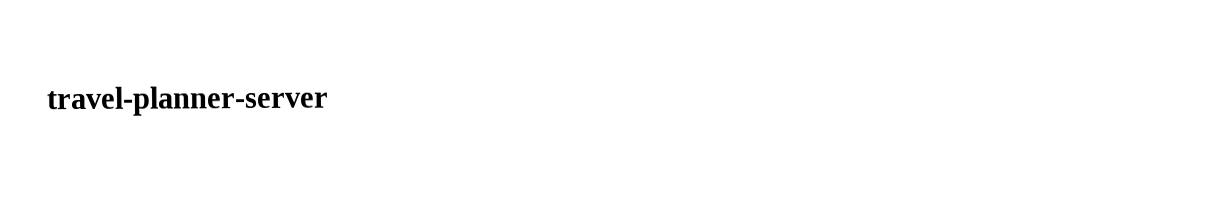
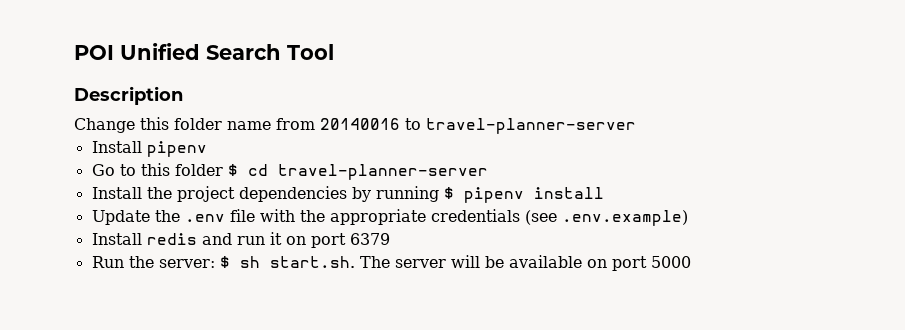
[46,85,329,117] travel-planner-server -> [74,43,334,60] [74,86,183,105] [74,117,636,134] [91,141,207,157] [91,163,488,180] [91,186,604,203] [91,209,688,226] [91,232,390,248] [91,255,691,271] POI Unified Search Tool // Description // Change this folder name from 20140016 to travel-planner-server // Install pipenv // Go to this folder $ cd travel-planner-server // Install the project dependencies by running $ pipenv install // Update the .env file with the appropriate credentials (see .env.example) // Install redis and run it on port 6379 // Run the server: $ sh start.sh. The server will be available on port 5000

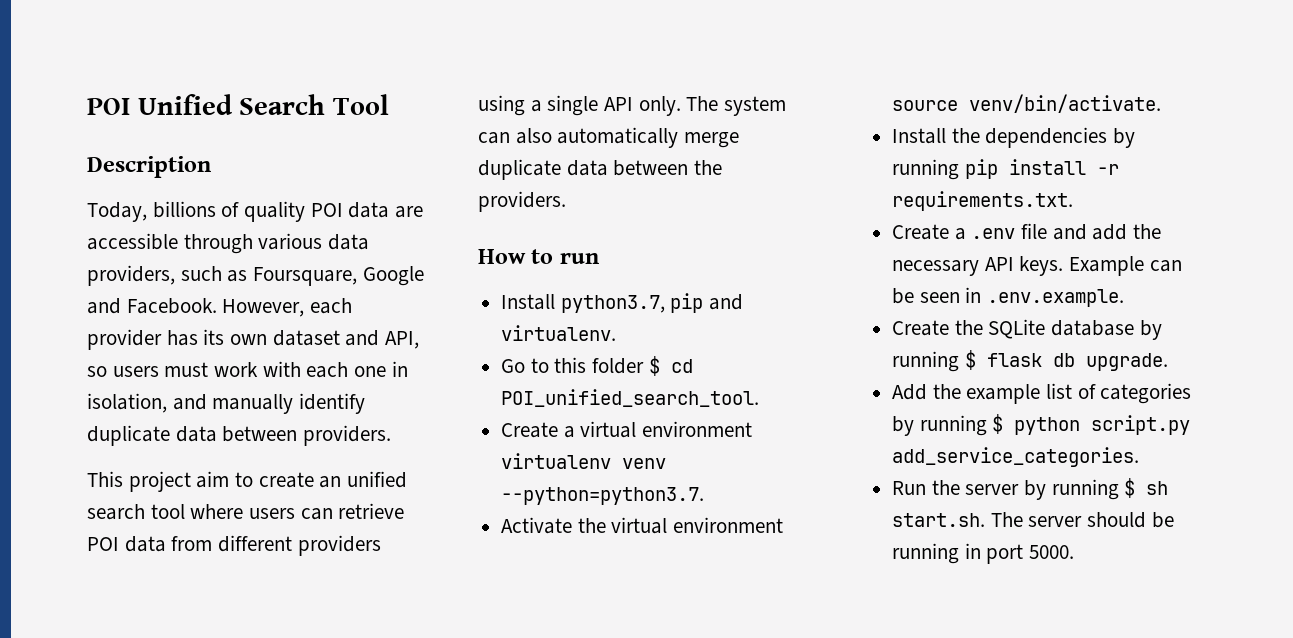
[74,117,636,134] [91,141,207,157] Change this folder name from 20140016 to travel-planner-server // Install pipenv -> [87,201,424,222] [87,233,370,254] [87,265,424,286] [87,298,353,317] [87,329,420,350] [87,361,408,378] [87,393,366,414] [87,425,392,446] [87,471,408,492] [87,503,405,520] [87,535,381,556] [478,95,787,116] [478,127,740,148] [478,159,723,180] [478,191,566,212] [478,249,599,264] [501,293,744,313] [501,325,617,341] Today, billions of quality POI data are accessible through various data providers, such as Foursquare, Google and Facebook. However, each provider has its own dataset and API, so users must work with each one in isolation, and manually identify duplicate data between providers. // This project aim to create an unified search tool where users can retrieve POI data from different providers using a single API only. The system can also automatically merge duplicate data between the providers. // How to run // Install python3.7, pip and virtualenv.
[277,164,488,180] travel-planner-server -> [501,389,760,407] [501,421,753,438] [501,453,667,469] [501,487,705,505] [501,517,784,534] [892,94,1162,113] POI_unified_search_tool. // Create a virtual environment virtualenv venv --python=python3.7. // Activate the virtual environment source venv/bin/activate.
[176,186,235,202] project -> (980, 135) none
[443,187,524,203] $ pipenv -> [964,159,998,179] pip
[91,209,688,226] [91,232,390,248] // Update the .env file with the appropriate credentials (see .env.example) // Install redis and run it on port 6379 -> [1096,164,1119,175] [892,191,1074,211] [892,223,1162,240] [892,256,1182,276] [892,287,1125,307] [892,319,1162,340] [892,350,1168,372] [892,383,1192,404] [892,414,1191,436] [892,447,1140,467] -r requirements.txt. // Create a .env file and add the necessary API keys. Example can be seen in .env.example. // Create the SQLite database by running $ flask db upgrade. // Add the example list of categories by running $ python script.py add_service_categories.
[158,259,215,268] server: -> [965,479,1119,500] server by running
[450,255,691,271] will be available on port 5000 -> [1087,512,1174,528] [892,543,1075,564] should be running in port 5000.

